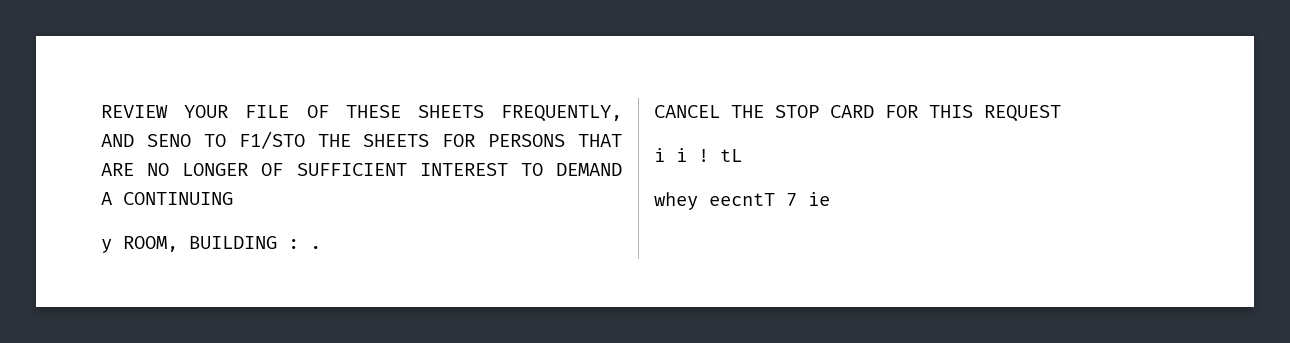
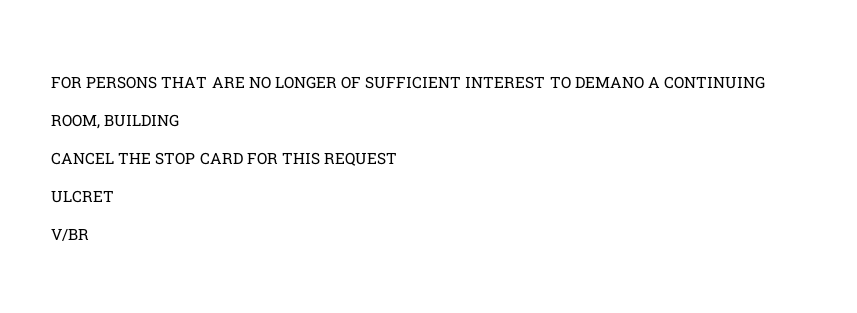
[101,105,622,122] [101,131,430,149] REVIEW YOUR FILE OF THESE SHEETS FREQUENTLY, AND SENO TO F1/STO THE SHEETS -> (51, 82) none
[556,163,622,176] DEMAND -> [574,76,644,89] DEMANO
[101,239,112,253] y -> (766, 82) none
[288,239,321,249] : . -> (180, 120) none
[654,148,742,162] [654,192,830,210] i i ! tL // whey eecntT 7 ie -> [51,190,114,203] [51,228,89,241] ULCRET // V/BR

